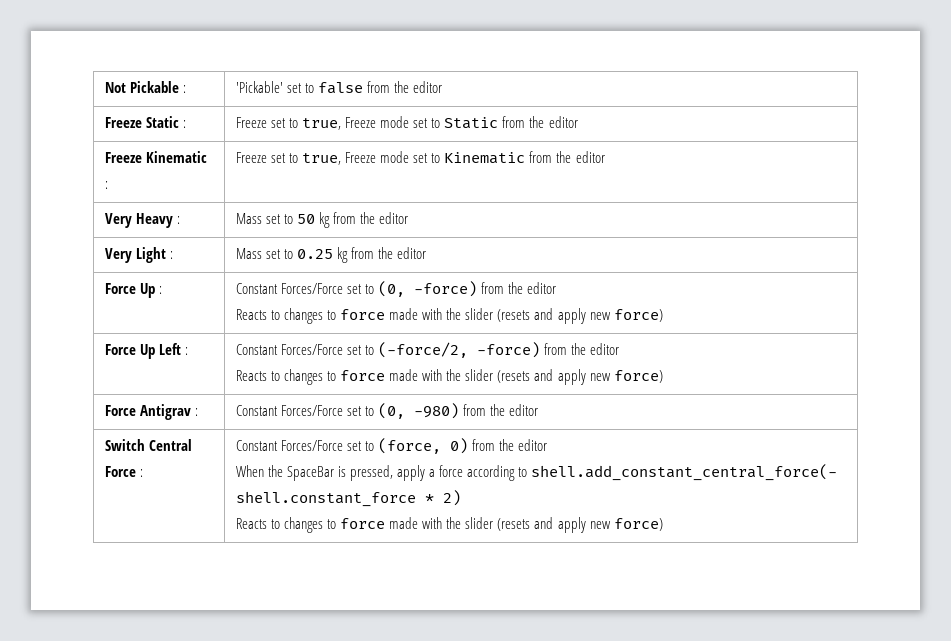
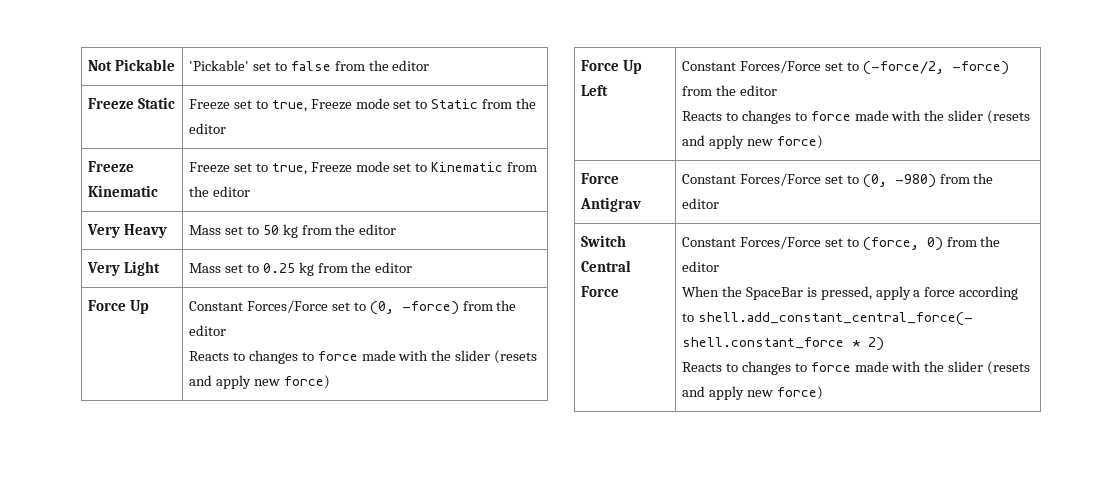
[183,85,187,93] : -> (175, 65) none
[183,120,187,128] : -> (175, 103) none
[104,181,108,189] : -> (158, 191) none
[177,216,181,224] : -> (167, 231) none
[170,251,174,259] : -> (160, 268) none
[159,286,163,294] : -> (149, 307) none
[185,347,189,355] : -> (608, 90) none
[195,408,199,416] : -> (641, 204) none
[140,469,144,477] : -> (619, 291) none

